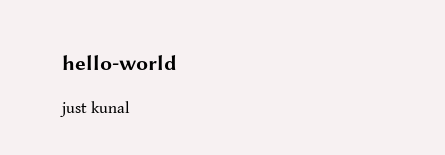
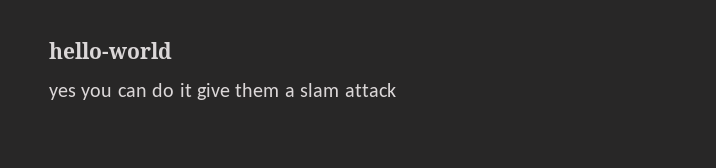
[60,101,131,117] just kunal -> [49,83,396,100] yes you can do it give them a slam attack

